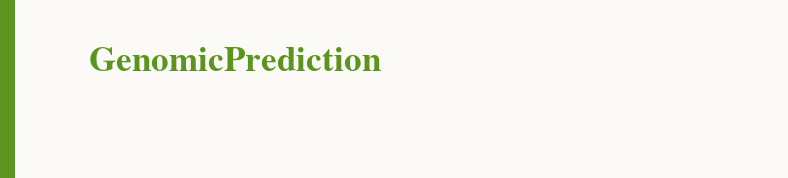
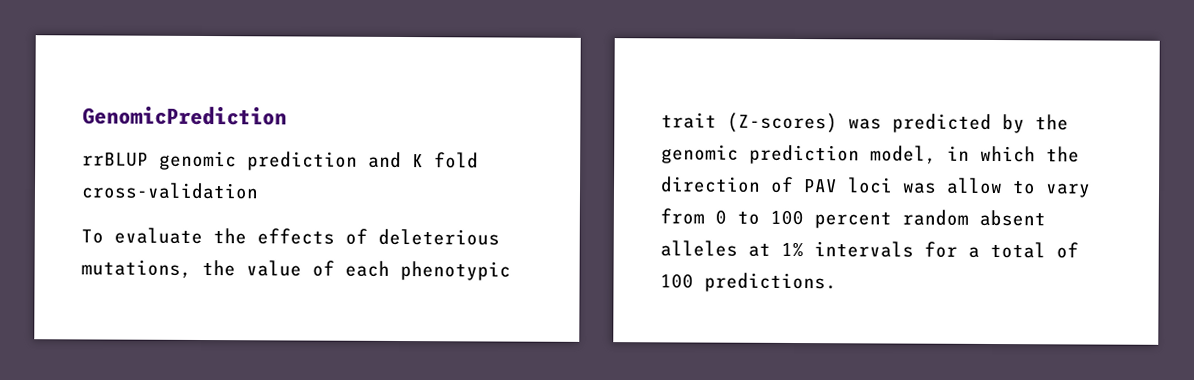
(381, 59) none -> [82,150,479,171] [81,182,259,200] [81,227,500,246] [81,259,511,281] [661,112,1069,134] [661,144,1080,165] [660,176,1091,198] [660,208,1046,229] [660,240,1079,259] [660,272,837,293] // rrBLUP genomic prediction and K fold cross-validation // To evaluate the effects of deleterious mutations, the value of each phenotypic trait (Z-scores) was predicted by the genomic prediction model, in which the direction of PAV loci was allow to vary from 0 to 100 percent random absent alleles at 1% intervals for a total of 100 predictions.

